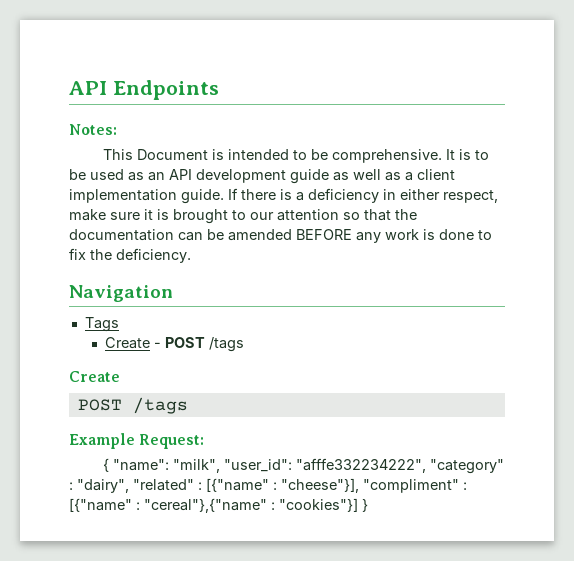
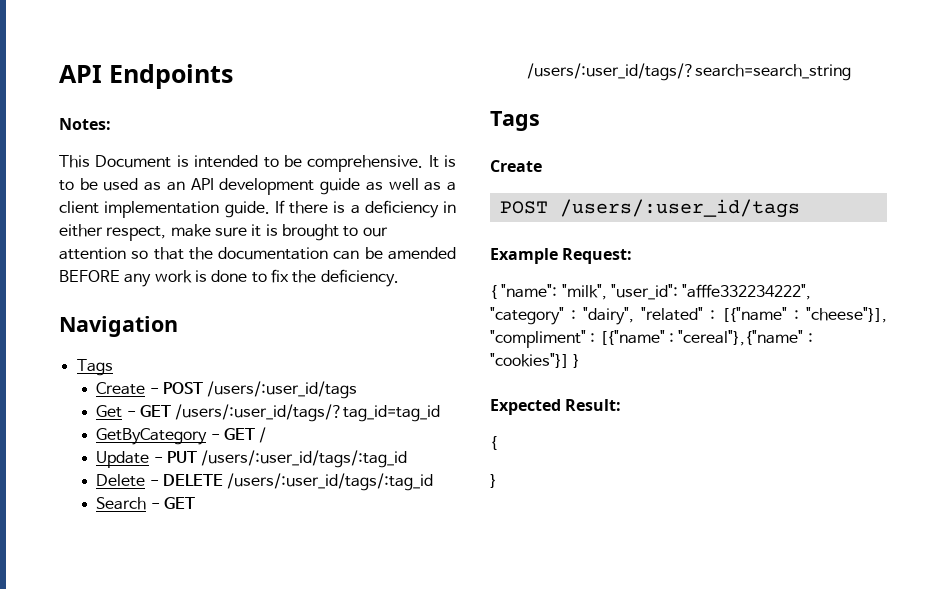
[209,337,245,352] /tags -> [207,381,358,399] [96,404,441,422] [96,427,267,445] [96,450,408,468] [96,473,434,491] [96,497,195,510] [527,63,852,81] [490,111,540,131] /users/:user_id/tags // Get - GET /users/:user_id/tags/?tag_id=tag_id // GetByCategory - GET / // Update - PUT /users/:user_id/tags/:tag_id // Delete - DELETE /users/:user_id/tags/:tag_id // Search - GET /users/:user_id/tags/?search=search_string // Tags
[132,397,188,414] /tags -> [559,199,800,218] /users/:user_id/tags
(368, 505) none -> [490,399,622,415] [490,436,497,450] [490,474,497,488] // Expected Result: // { // }

